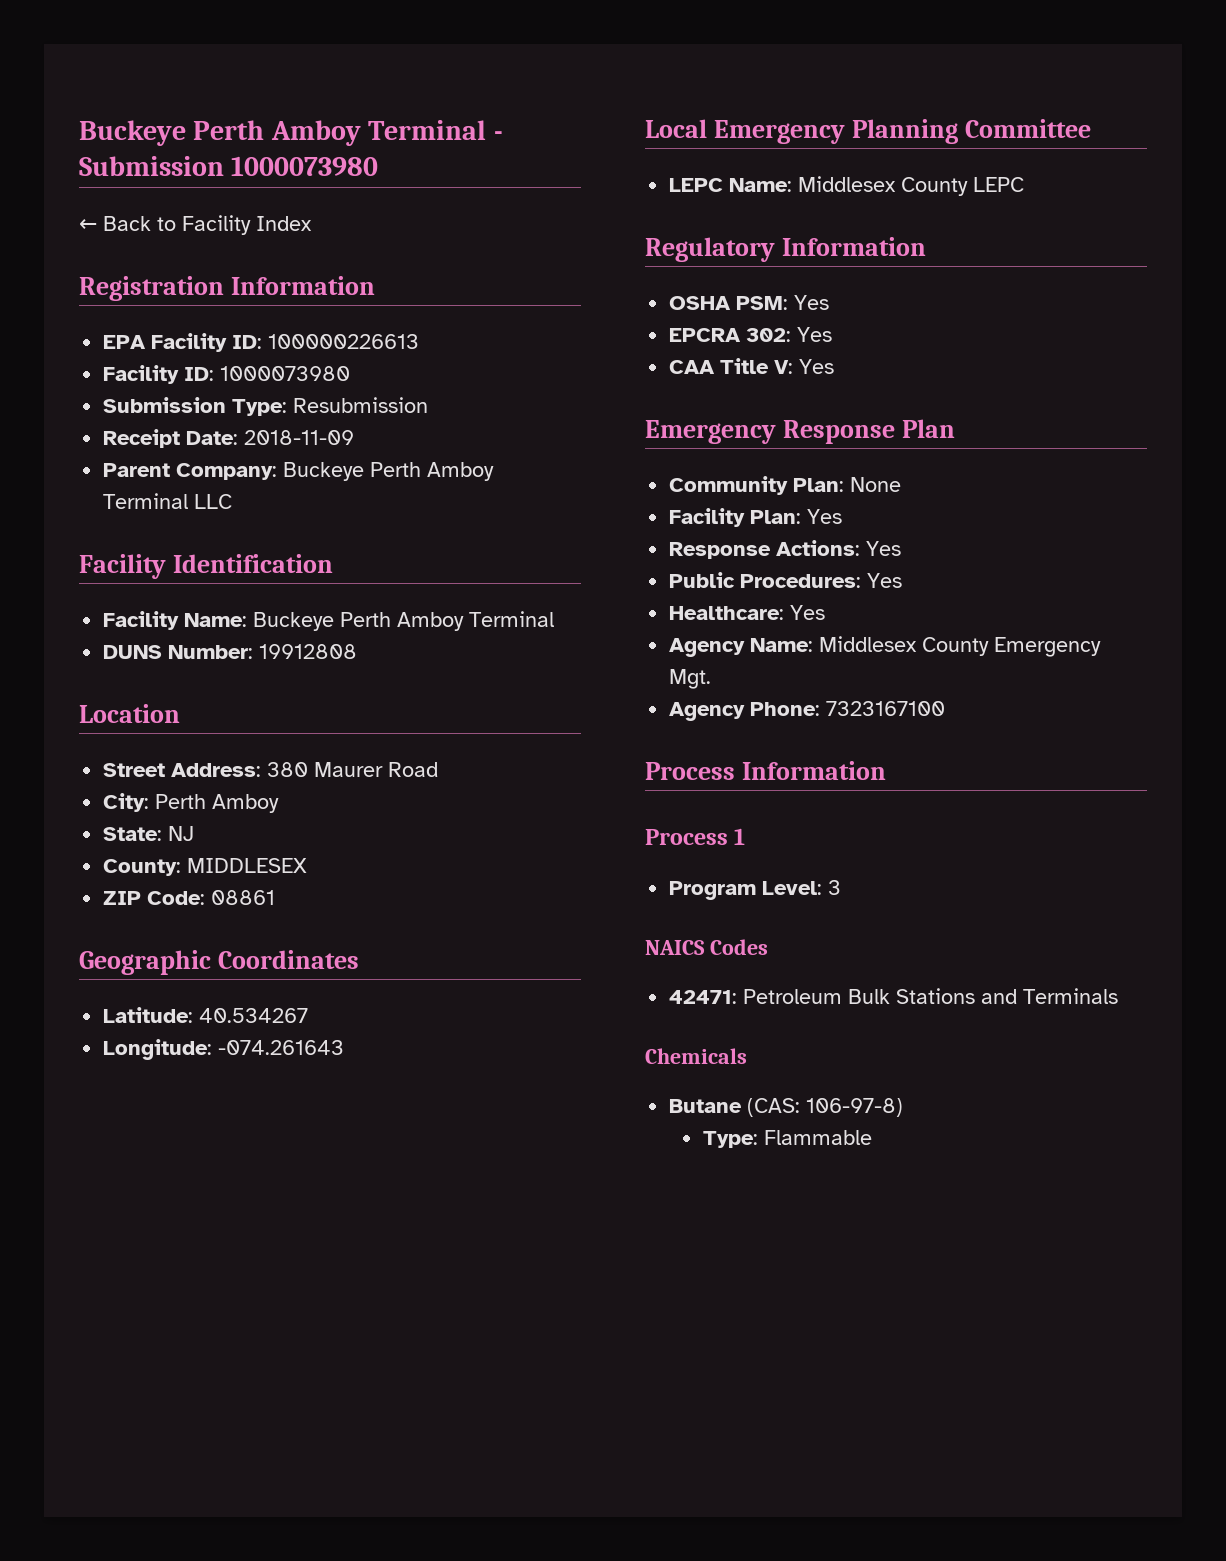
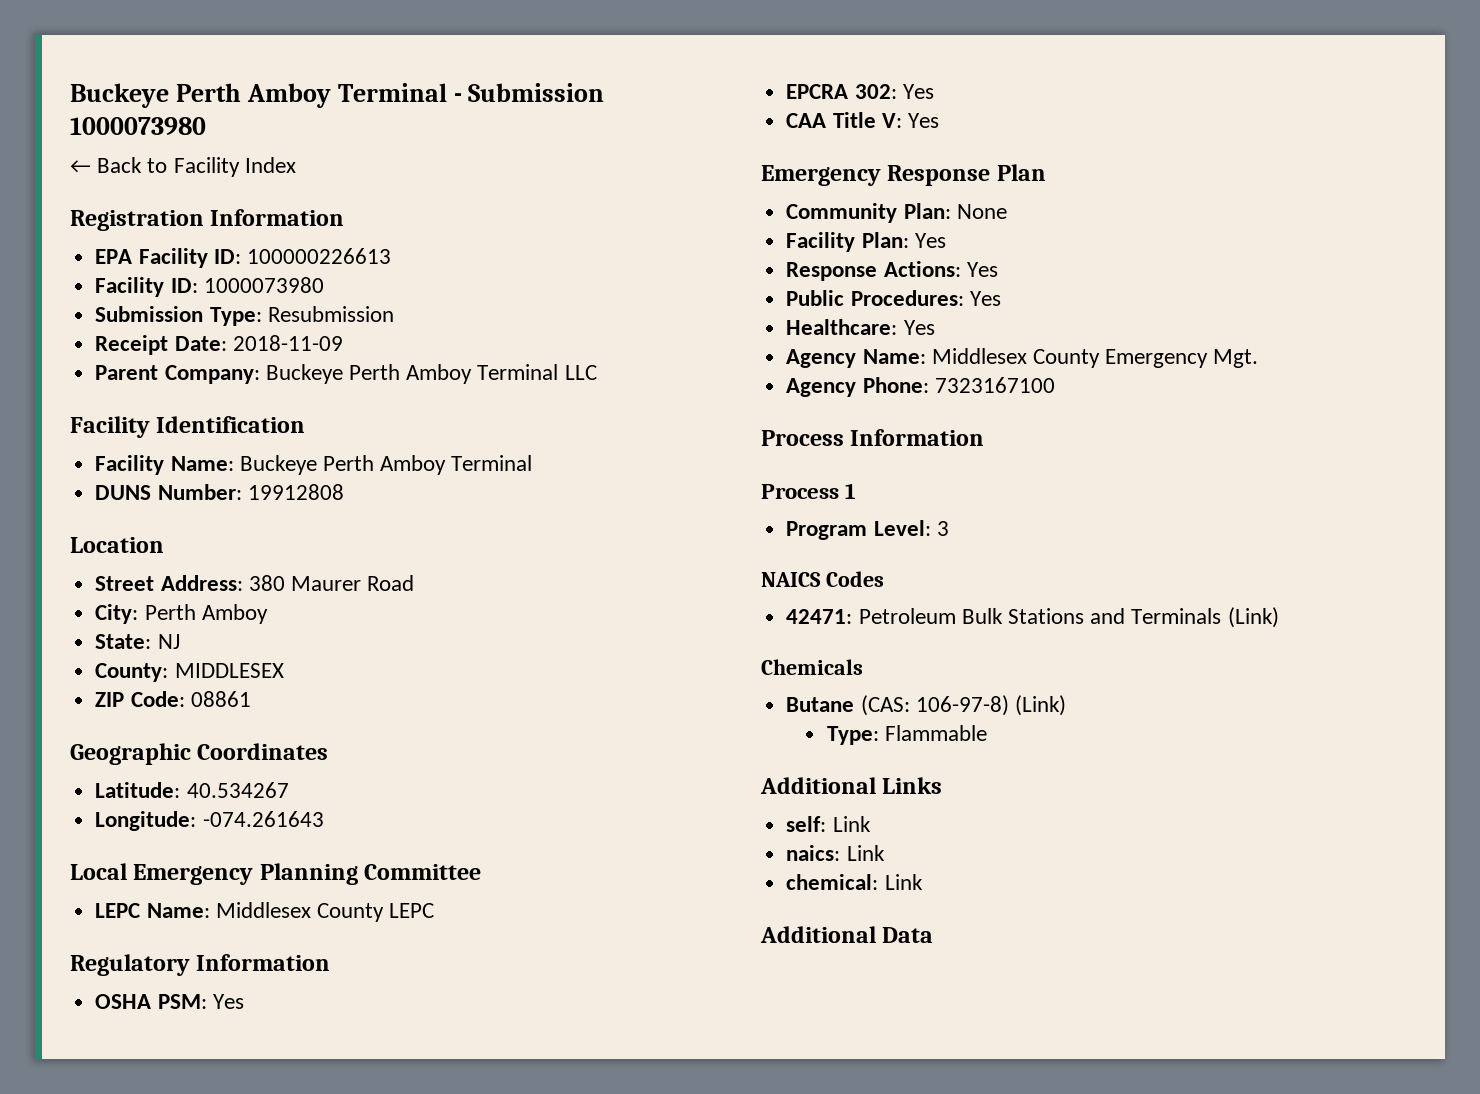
(1119, 996) none -> [1227,607,1279,628] (Link)
(904, 1107) none -> [1014,695,1066,716] (Link)
(872, 1137) none -> [760,777,943,794] [786,816,871,832] [786,845,885,861] [786,874,923,890] [760,926,934,943] // Additional Links // self: Link // naics: Link // chemical: Link // Additional Data

